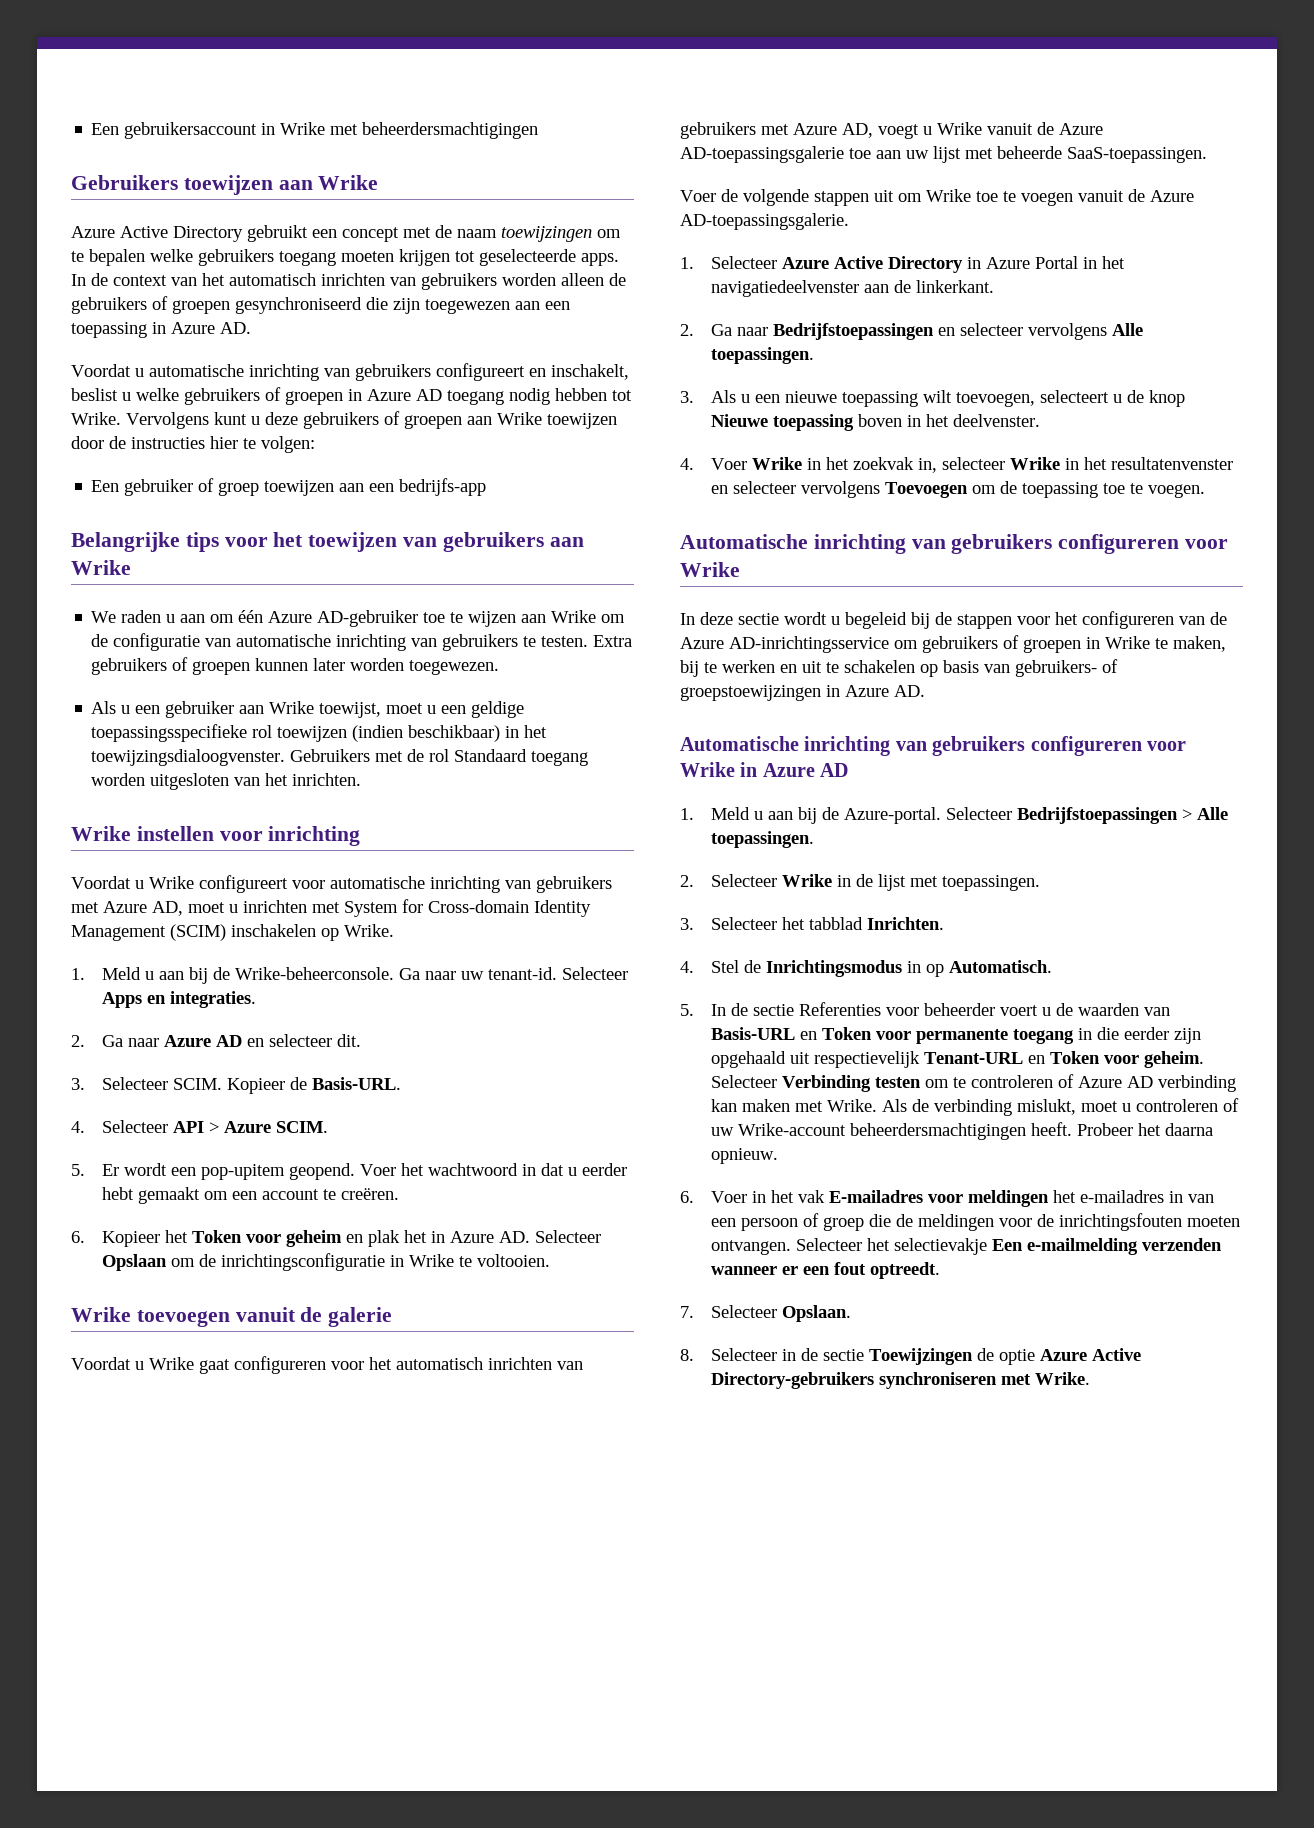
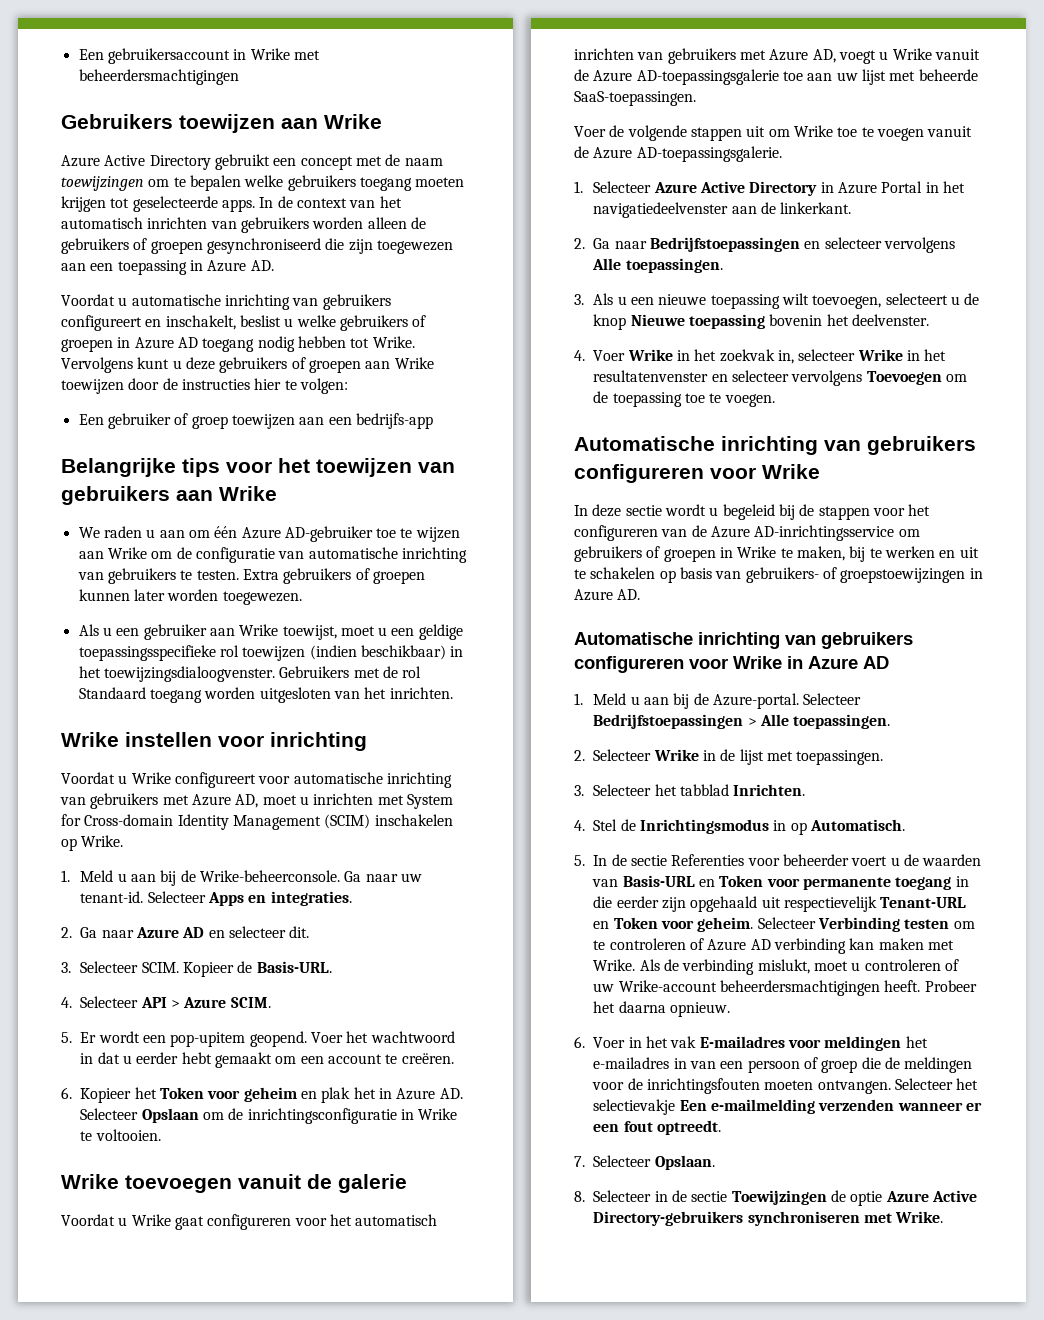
[857,414,921,427] boven in -> [769,314,823,326] bovenin

